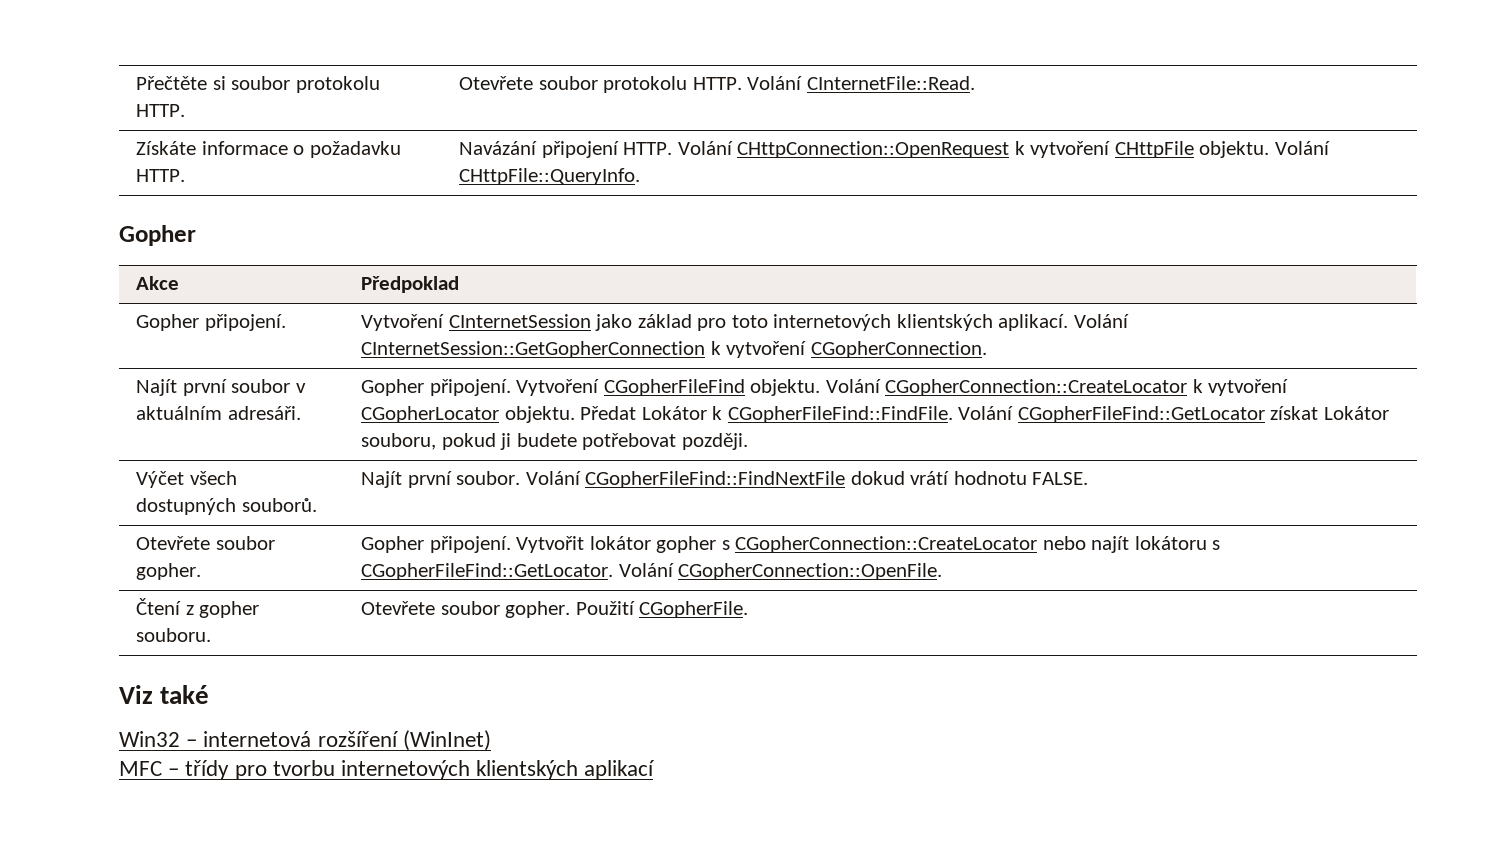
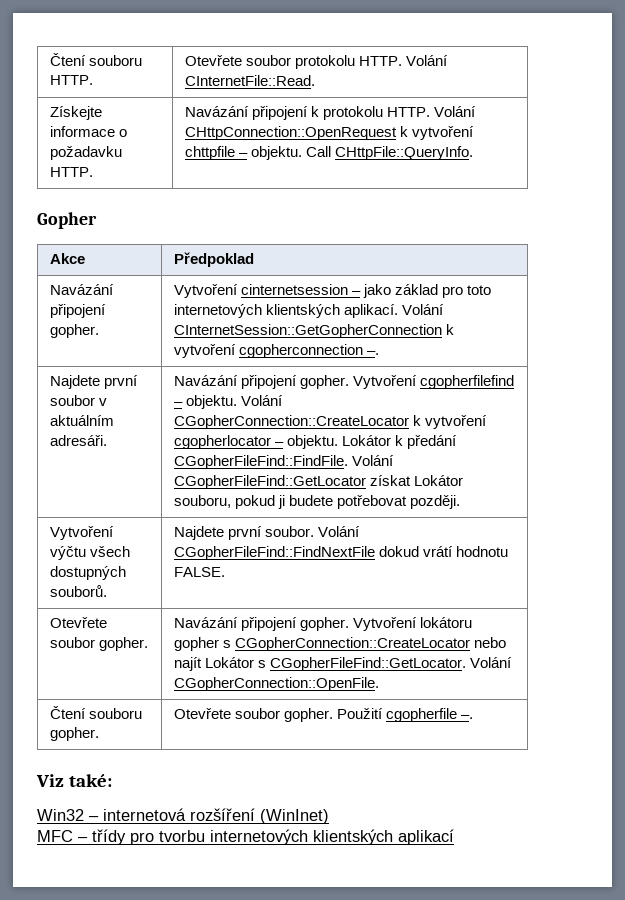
[136,76,380,93] Přečtěte si soubor protokolu -> [49,53,143,66] Čtení souboru
[136,141,197,155] Získáte -> [49,106,102,120] Získejte
(619, 149) none -> [311,106,384,120] k protokolu
[1114,141,1330,158] CHttpFile objektu. Volání -> [184,146,332,160] chttpfile – objektu. Call
[136,314,286,331] [361,314,591,331] Gopher připojení. | Vytvoření CInternetSession -> [49,284,114,295] [49,304,106,318] [49,324,99,338] [173,284,362,298] Navázání připojení gopher. | Vytvoření cinternetsession –
[810,341,987,358] [136,379,178,396] CGopherConnection. // Najít -> [239,344,380,358] [49,375,100,389] cgopherconnection –. // Najdete
[361,379,745,396] Gopher připojení. Vytvoření CGopherFileFind -> [173,375,515,389] [173,402,183,406] Navázání připojení gopher. Vytvoření cgopherfilefind –
[361,406,637,423] CGopherLocator objektu. Předat -> [173,435,339,449] cgopherlocator – objektu.
(723, 413) none -> [407,435,458,449] předání
[136,471,185,488] Výčet -> [49,526,114,540] [49,546,86,560] Vytvoření výčtu
[361,471,403,488] Najít -> [173,526,224,540] Najdete
[361,536,651,553] Gopher připojení. Vytvořit lokátor -> [173,617,473,631] Navázání připojení gopher. Vytvoření lokátoru
[1134,536,1207,550] lokátoru -> [205,657,255,668] Lokátor
[185,601,260,618] [136,628,212,642] z gopher souboru. -> [89,708,143,719] [49,727,99,741] souboru gopher.
[639,601,749,618] CGopherFile. -> [386,708,474,722] cgopherfile –.
[160,685,210,704] také -> [68,774,112,787] také:

